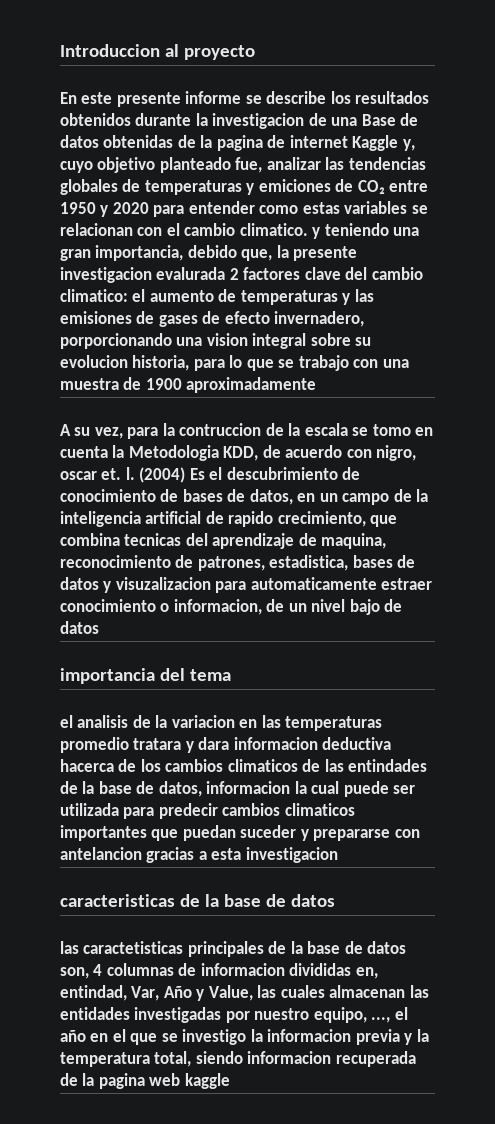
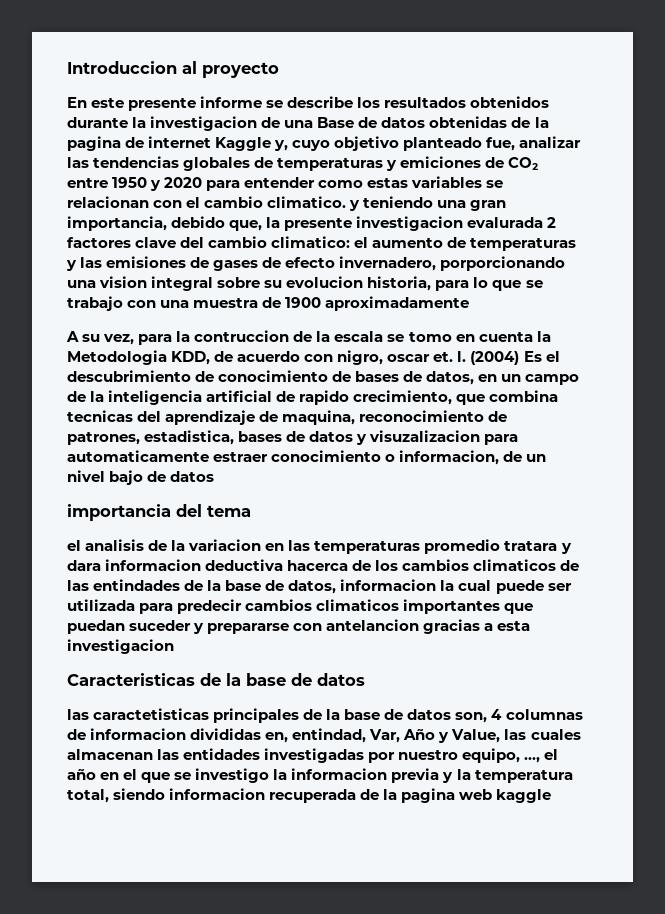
[60,894,175,907] caracteristicas -> [67,673,195,686] Caracteristicas

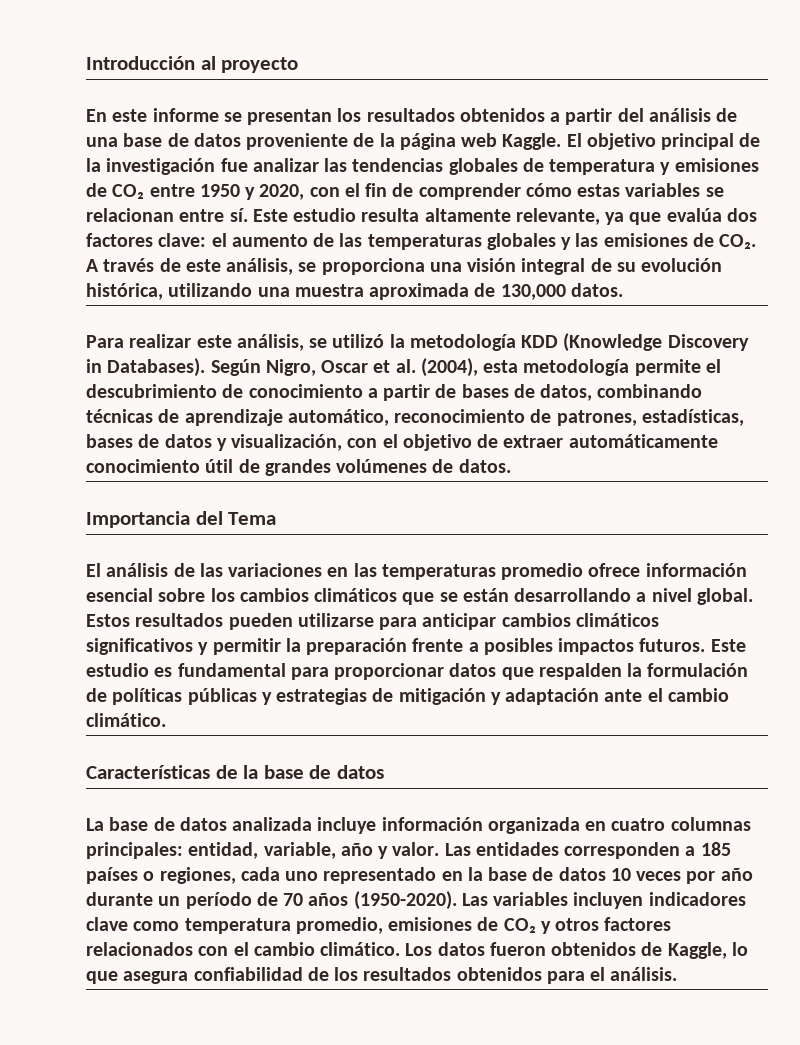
[67,61,177,74] Introduccion -> [86,56,195,70] Introducción
[128,98,197,111] presente -> (148, 115) none
[287,96,550,108] [67,116,258,131] describe los resultados obtenidos durante la investigacion -> [247,108,711,125] presentan los resultados obtenidos a partir del análisis
[317,116,549,128] [67,136,516,151] Base de datos obtenidas de la pagina de internet Kaggle y, cuyo objetivo planteado fue, -> [123,133,761,150] [86,158,248,175] base de datos proveniente de la página web Kaggle. El objetivo principal de la investigación fue
[277,156,482,171] temperaturas y emiciones -> [549,158,759,175] temperatura y emisiones
[164,176,504,191] [67,196,507,211] [67,216,557,231] [67,236,577,251] [66,256,566,271] [67,276,543,291] [67,296,470,311] [66,330,551,345] [67,350,542,365] 2020 para entender como estas variables se relacionan con el cambio climatico. y teniendo una gran importancia, debido que, la presente investigacion evalurada 2 factores clave del cambio climatico: el aumento de temperaturas y las emisiones de gases de efecto invernadero, porporcionando una vision integral sobre su evolucion historia, para lo que se trabajo con una muestra de 1900 aproximadamente // A su vez, para la contruccion de la escala se tomo en cuenta la Metodologia KDD, de acuerdo con nigro, oscar et. l. (2004) Es -> [259,183,724,200] [86,208,757,225] [86,233,757,250] [86,258,723,275] [86,283,623,300] [86,333,749,352] [86,358,701,377] 2020, con el fin de comprender cómo estas variables se relacionan entre sí. Este estudio resulta altamente relevante, ya que evalúa dos factores clave: el aumento de las temperaturas globales y las emisiones de CO₂. A través de este análisis, se proporciona una visión integral de su evolución histórica, utilizando una muestra aproximada de 130,000 datos. // Para realizar este análisis, se utilizó la metodología KDD (Knowledge Discovery in Databases). Según Nigro, Oscar et al. (2004), esta metodología permite
(329, 376) none -> [367,384,431,401] a partir
[478,374,580,385] [67,390,559,405] [67,410,356,425] en un campo de la inteligencia artificial de rapido crecimiento, que combina tecnicas del aprendizaje de maquina, -> [597,384,703,398] [86,409,389,426] combinando técnicas de aprendizaje automático,
[144,430,235,445] estadistica, -> [641,409,744,426] estadísticas,
[369,430,519,445] [67,450,547,465] [67,470,215,485] [67,504,251,521] [67,539,572,554] [67,559,580,571] [67,579,572,594] [67,599,534,614] [67,619,531,634] [67,639,174,654] [67,673,195,686] visuzalizacion para automaticamente estraer conocimiento o informacion, de un nivel bajo de datos // importancia del tema // el analisis de la variacion en las temperaturas promedio tratara y dara informacion deductiva hacerca de los cambios climaticos de las entindades de la base de datos, informacion la cual puede ser utilizada para predecir cambios climaticos importantes que puedan suceder y prepararse con antelancion gracias a esta investigacion // Caracteristicas -> [231,434,718,451] [86,459,511,476] [86,511,277,528] [86,563,747,580] [86,588,753,605] [86,613,659,630] [86,638,746,655] [86,663,749,680] [86,688,729,705] [86,713,166,727] [86,765,210,779] visualización, con el objetivo de extraer automáticamente conocimiento útil de grandes volúmenes de datos. // Importancia del Tema // El análisis de las variaciones en las temperaturas promedio ofrece información esencial sobre los cambios climáticos que se están desarrollando a nivel global. Estos resultados pueden utilizarse para anticipar cambios climáticos significativos y permitir la preparación frente a posibles impactos futuros. Este estudio es fundamental para proporcionar datos que respalden la formulación de políticas públicas y estrategias de mitigación y adaptación ante el cambio climático. // Características
[67,708,583,723] [67,728,581,743] [67,748,559,763] [67,768,573,783] [67,788,552,803] las caractetisticas principales de la base de datos son, 4 columnas de informacion divididas en, entindad, Var, Año y Value, las cuales almacenan las entidades investigadas por nuestro equipo, ..., el año en el que se investigo la informacion previa y la temperatura total, siendo informacion recuperada de la pagina web kaggle -> [86,817,751,834] [86,842,731,859] [86,867,753,884] [86,891,746,910] [86,917,672,934] [86,942,748,959] [86,967,678,984] La base de datos analizada incluye información organizada en cuatro columnas principales: entidad, variable, año y valor. Las entidades corresponden a 185 países o regiones, cada uno representado en la base de datos 10 veces por año durante un período de 70 años (1950-2020). Las variables incluyen indicadores clave como temperatura promedio, emisiones de CO₂ y otros factores relacionados con el cambio climático. Los datos fueron obtenidos de Kaggle, lo que asegura confiabilidad de los resultados obtenidos para el análisis.

